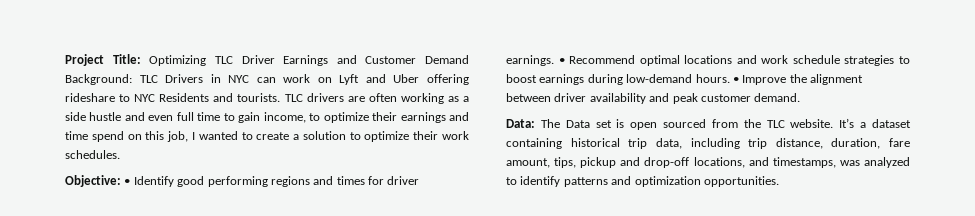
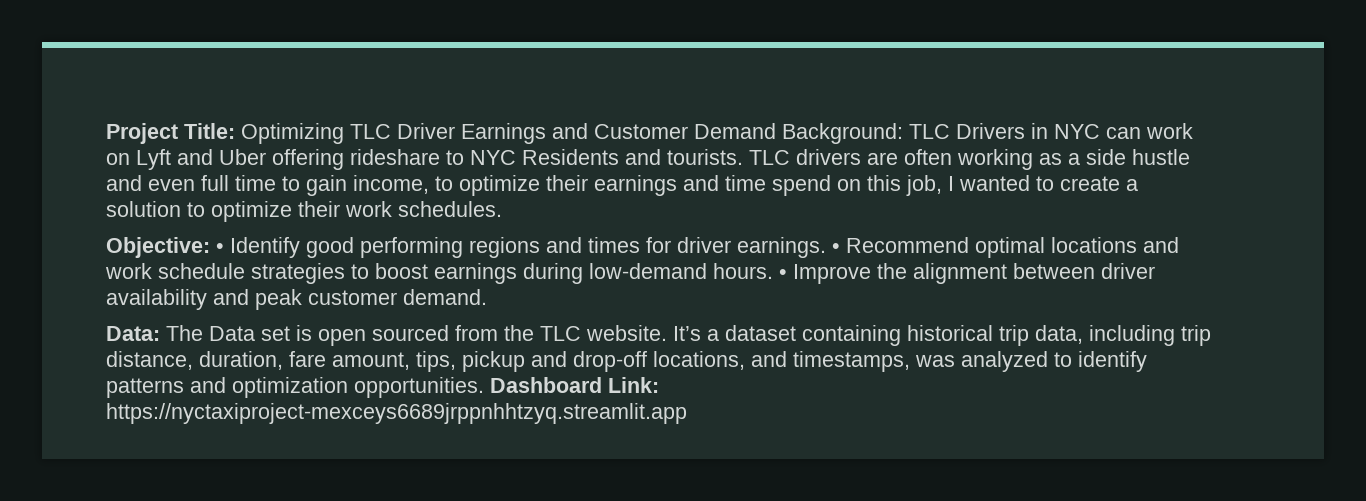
(779, 181) none -> [490,377,659,393] [106,403,687,424] Dashboard Link: https://nyctaxiproject-mexceys6689jrppnhhtzyq.streamlit.app

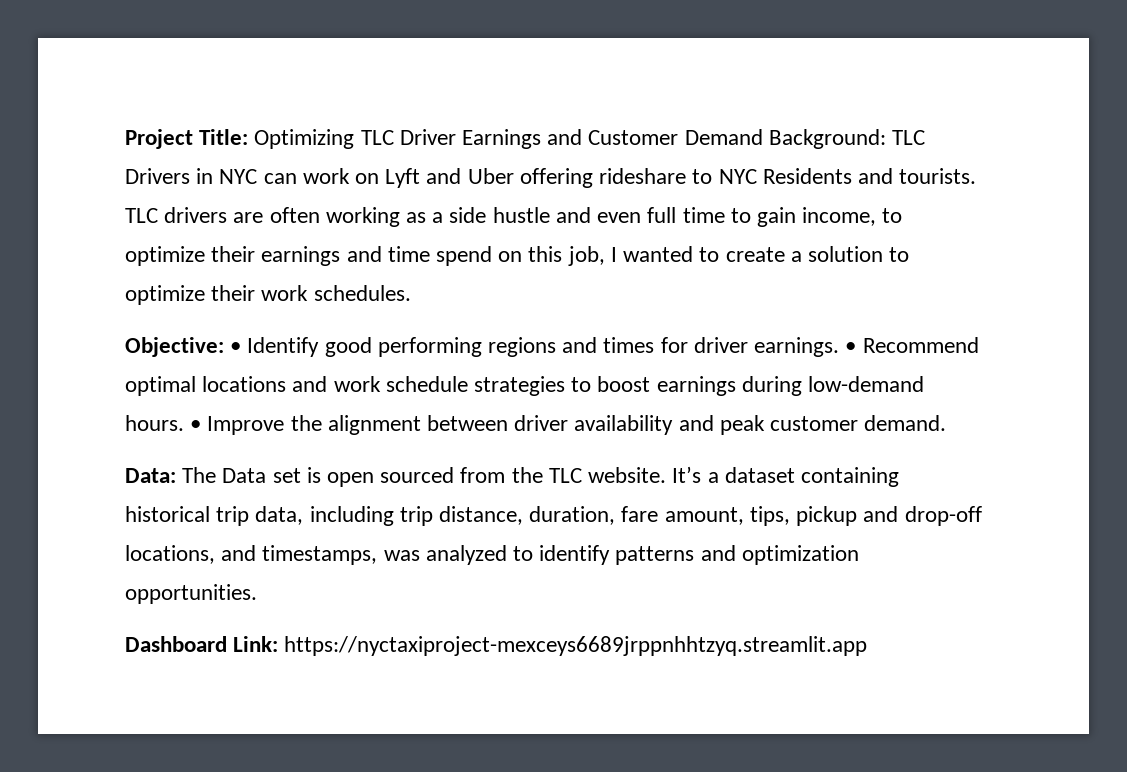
(484, 387) none -> (257, 594) //

